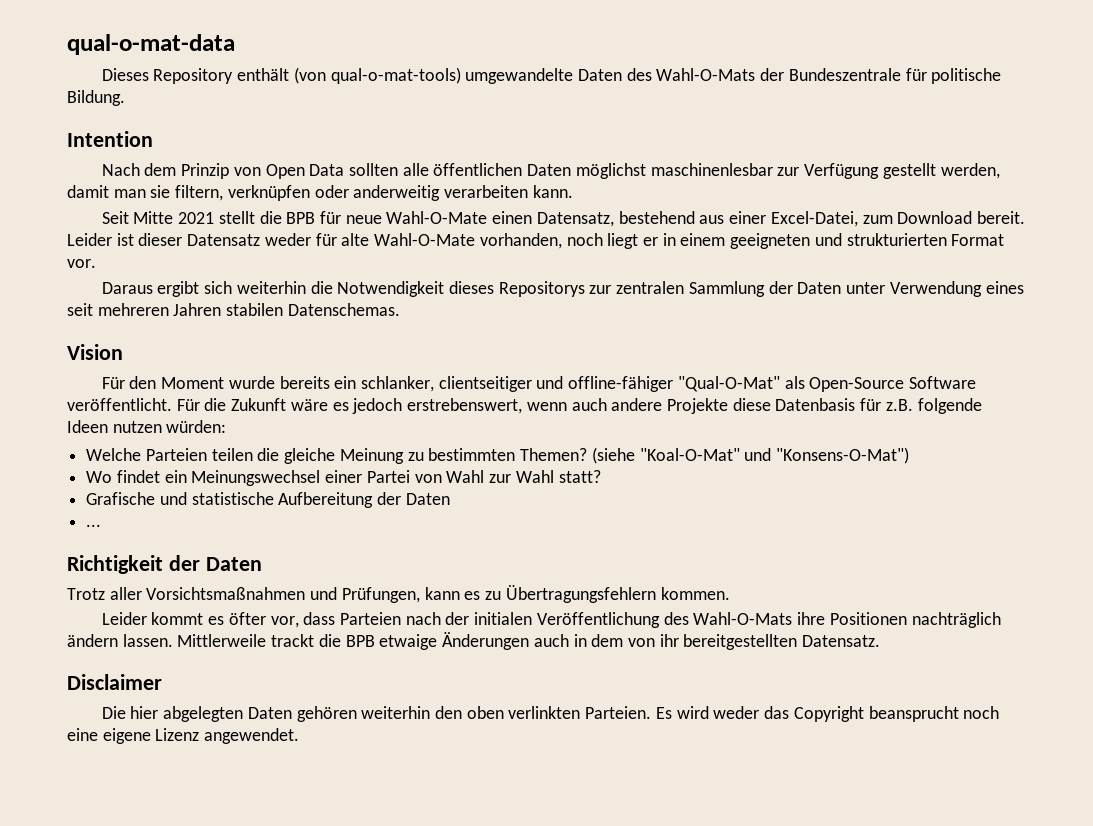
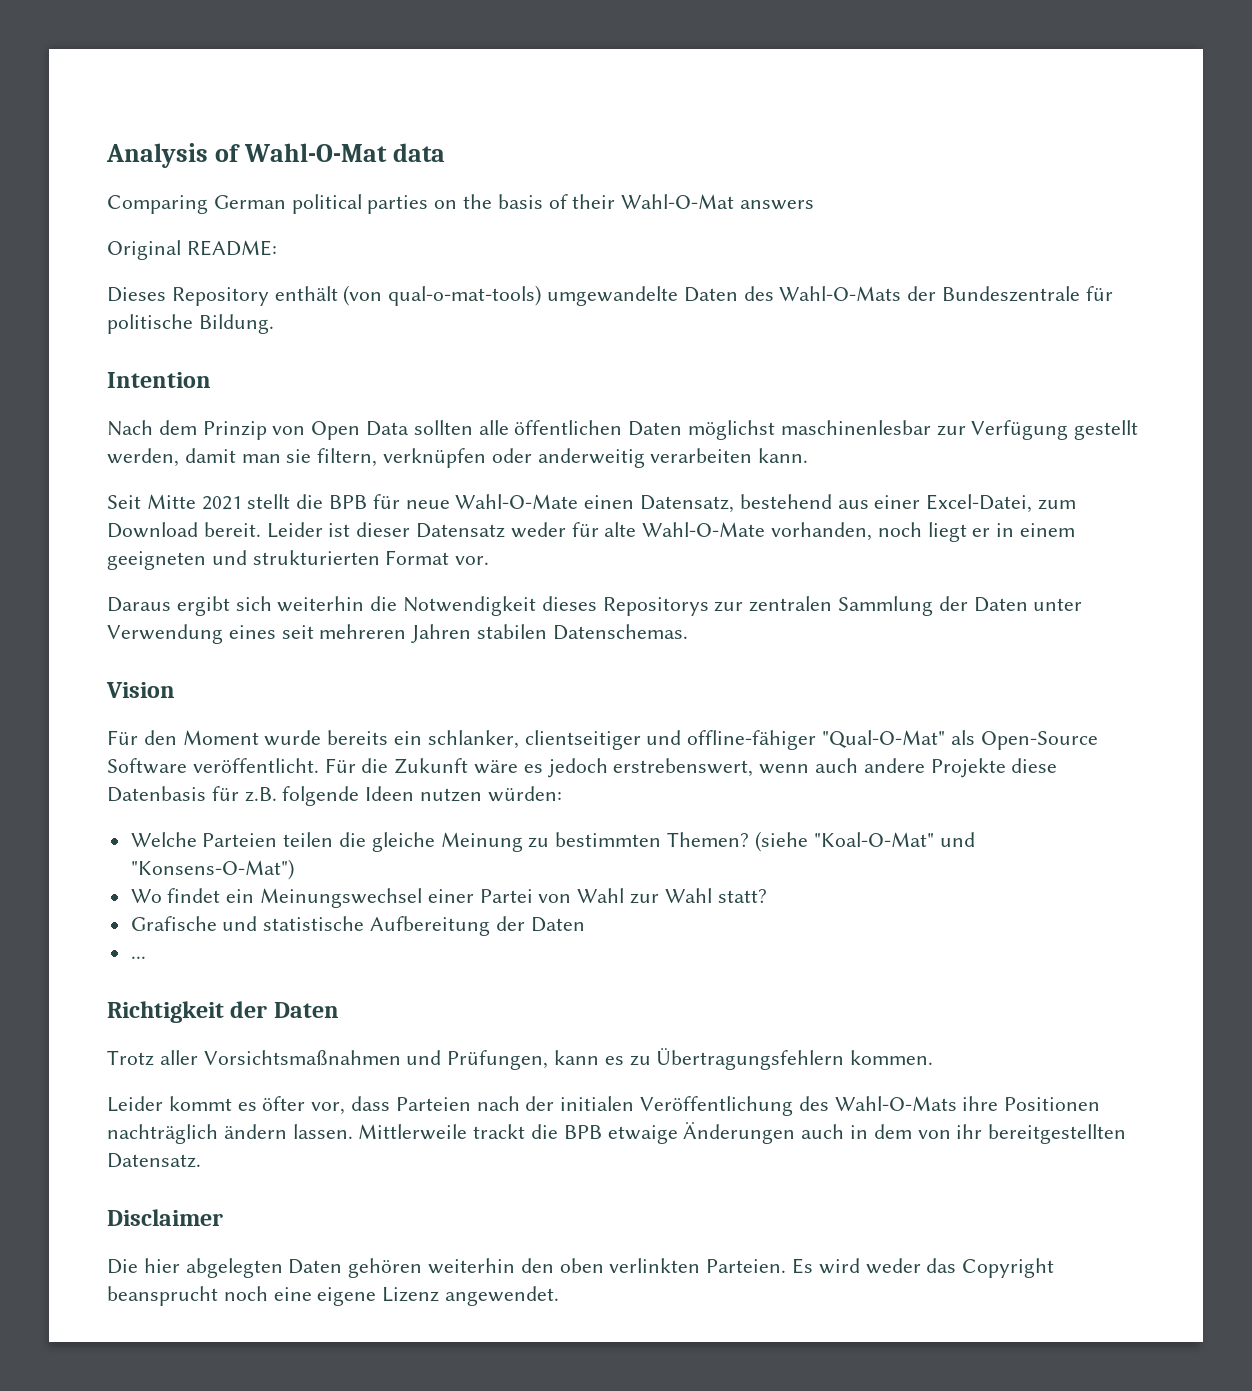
[67,34,235,55] qual-o-mat-data -> [106,143,446,168] [107,194,815,214] [107,240,277,260] Analysis of Wahl-O-Mat data // Comparing German political parties on the basis of their Wahl-O-Mat answers // Original README:

